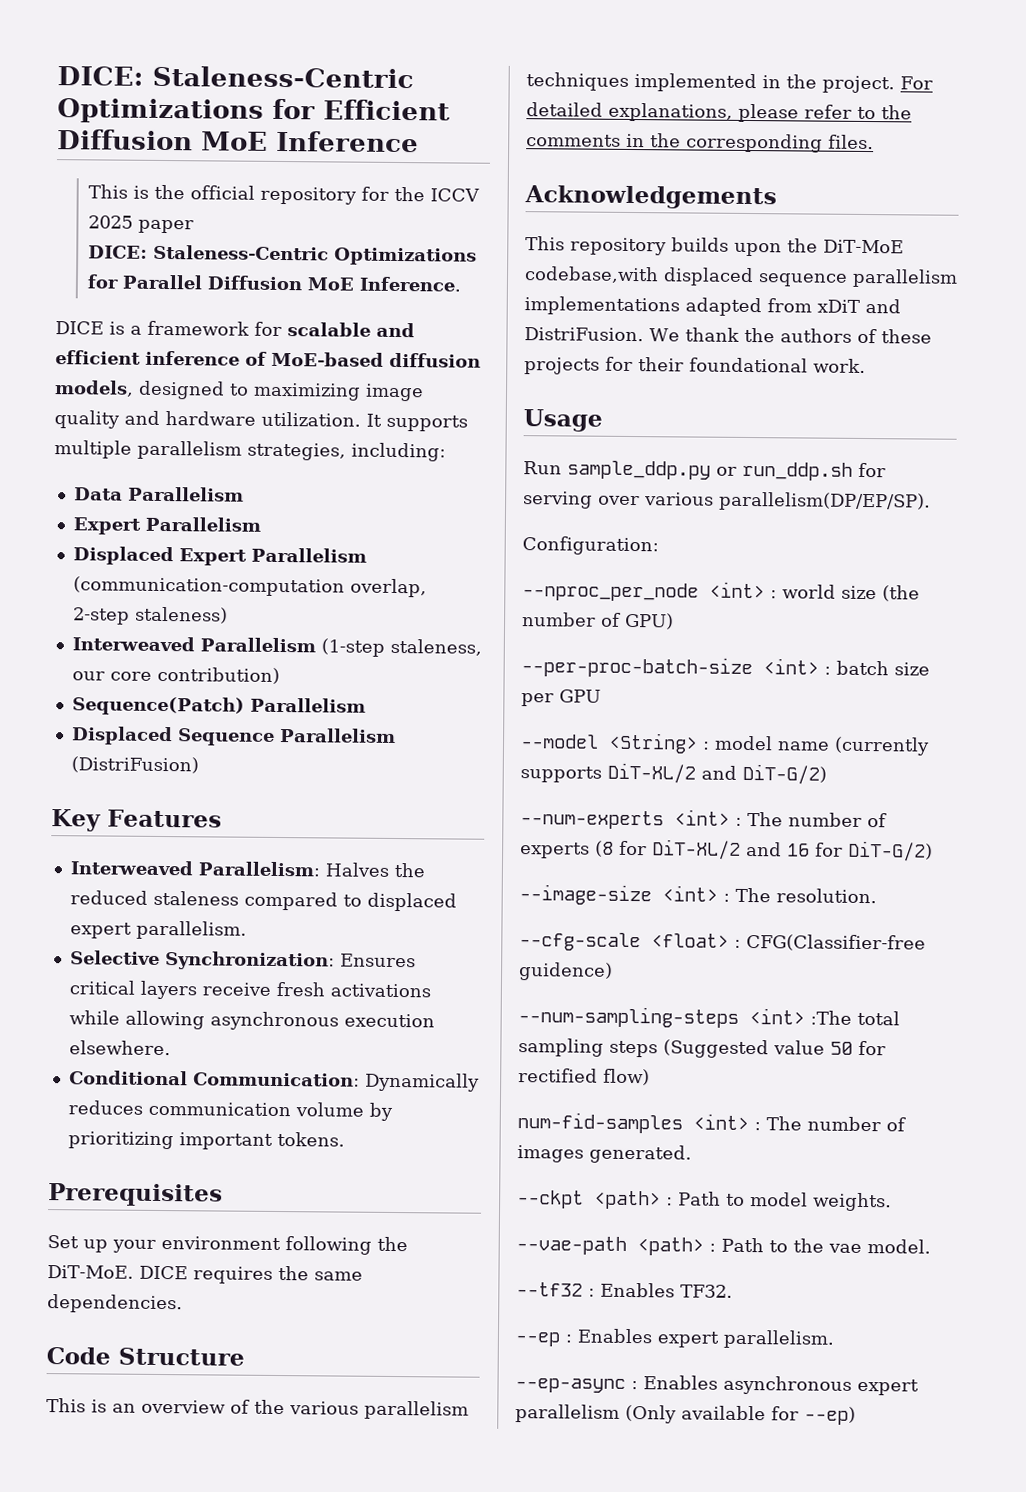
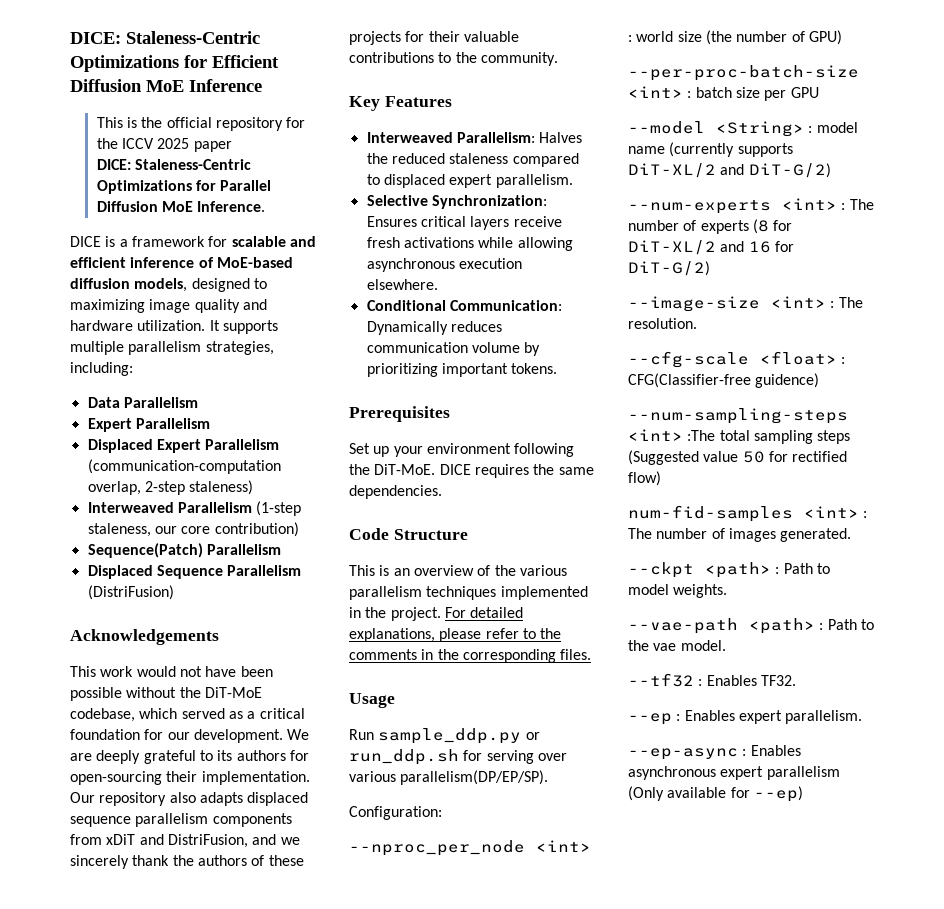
(199, 765) none -> [70,629,219,645] [70,666,273,677] [70,687,262,701] [70,708,305,722] [70,729,310,743] [70,750,309,764] [70,771,310,785] [70,792,309,806] [70,813,292,827] [70,834,300,848] [70,855,304,869] [349,31,519,45] [349,52,558,66] // Acknowledgements // This work would not have been possible without the DiT-MoE codebase, which served as a critical foundation for our development. We are deeply grateful to its authors for open-sourcing their implementation. Our repository also adapts displaced sequence parallelism components from xDiT and DistriFusion, and we sincerely thank the authors of these projects for their valuable contributions to the community.
[524,185,777,210] [525,236,904,257] [524,266,958,288] [524,296,901,317] [524,327,932,344] [524,356,866,375] // Acknowledgements // This repository builds upon the DiT-MoE codebase,with displaced sequence parallelism implementations adapted from xDiT and DistriFusion. We thank the authors of these projects for their foundational work. -> (592, 654) none

